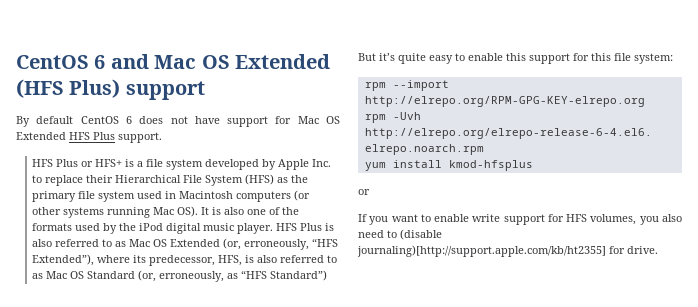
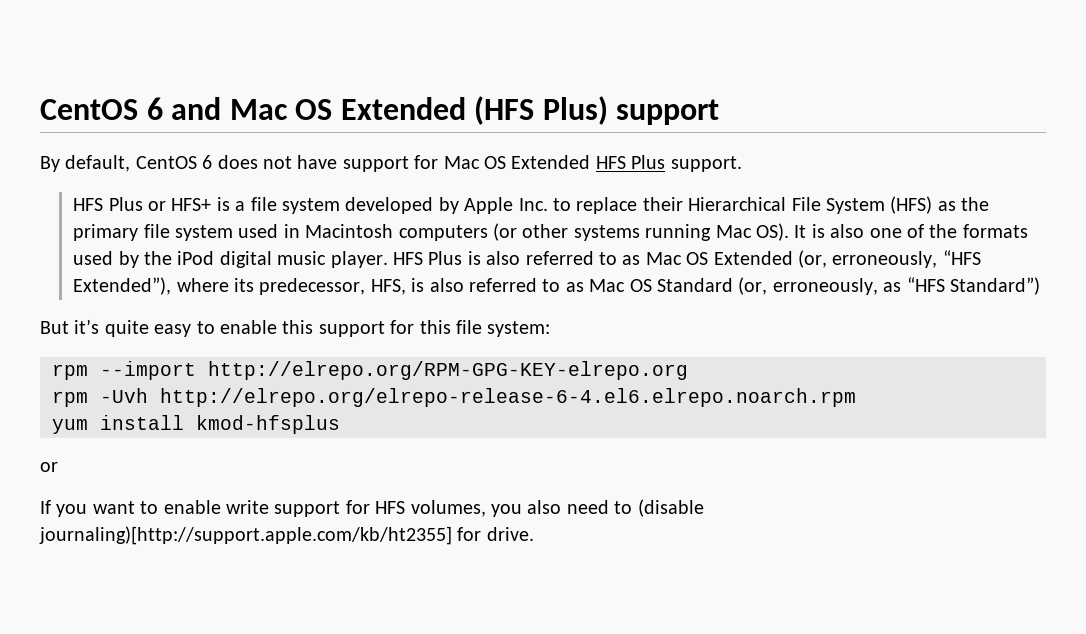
[36,116,74,124] default -> [65,155,131,172] default,

